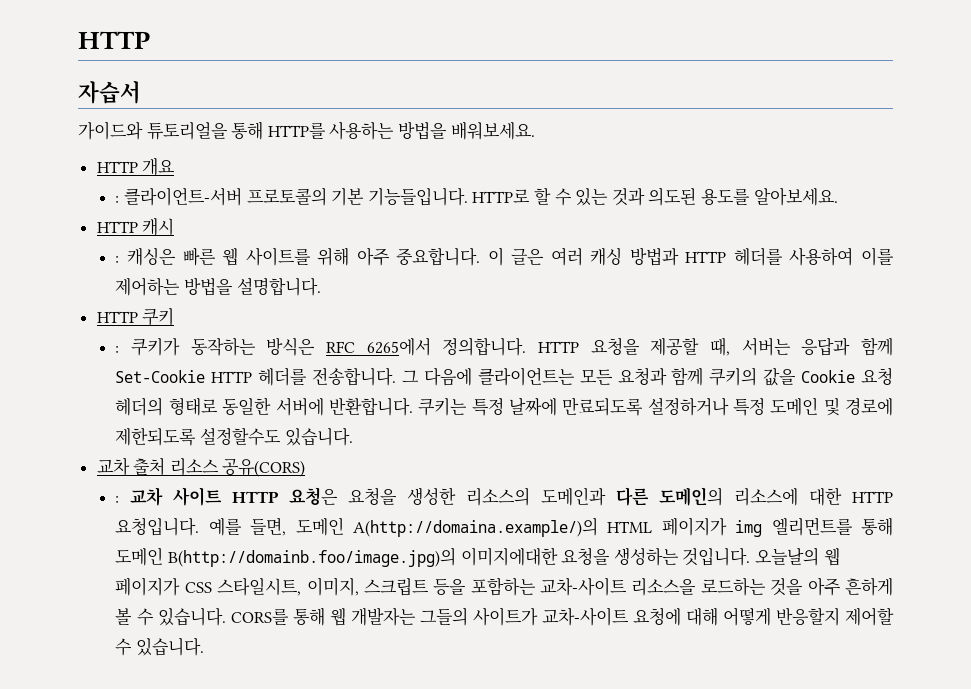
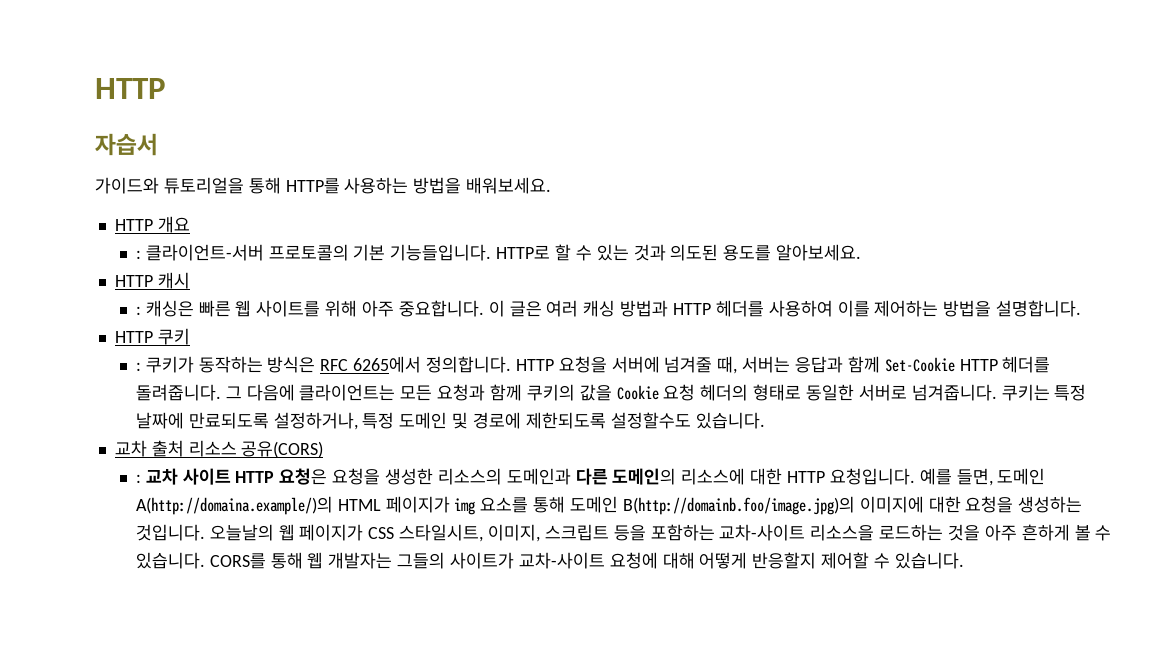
[650,337,700,356] 제공할 -> [611,356,713,373] 서버에 넘겨줄
[312,367,397,386] 전송합니다. -> [135,384,221,401] 돌려줍니다.
[275,397,413,416] 서버에 반환합니다. -> [858,384,997,401] 서버로 넘겨줍니다.
[647,397,729,416] 설정하거나 -> [273,412,358,430] 설정하거나,
[771,517,853,536] 엘리먼트를 -> [480,497,529,513] 요소를
[460,547,558,566] 이미지에대한 -> [859,496,961,513] 이미지에 대한

